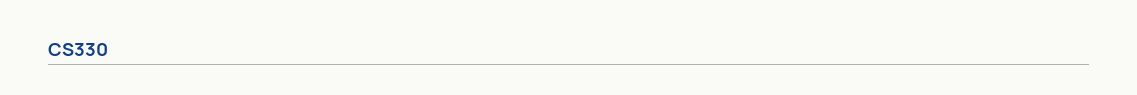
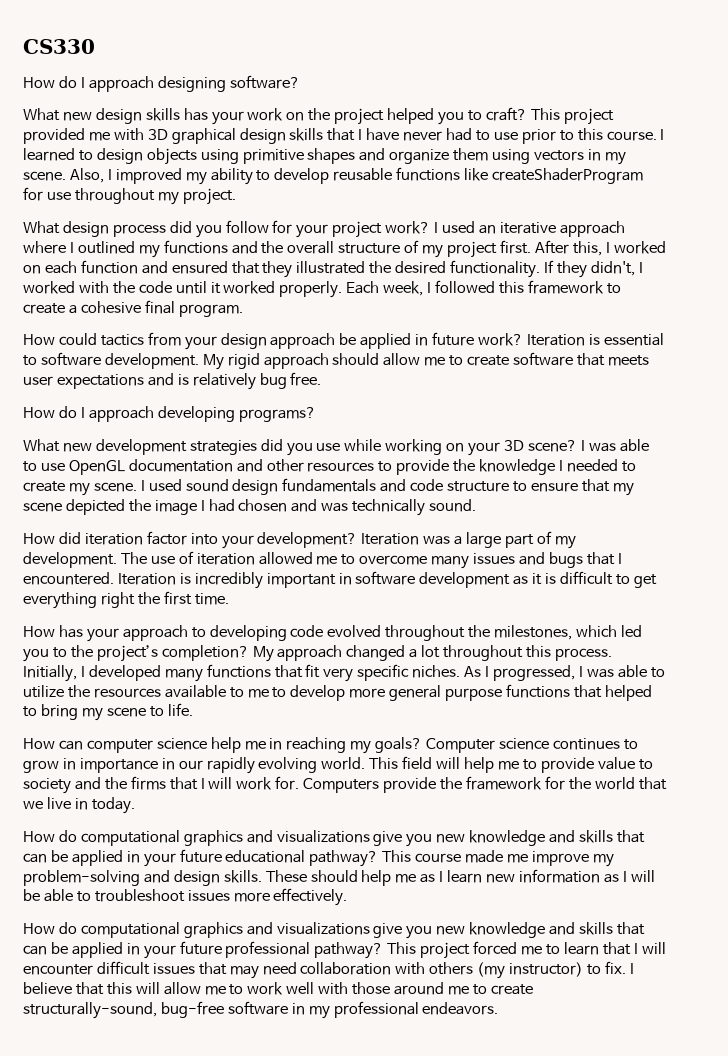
(108, 49) none -> [23,75,300,92] [23,107,614,125] [23,128,665,144] [23,148,626,165] [23,167,644,185] [23,187,236,205] [23,220,625,238] [23,240,666,258] [23,260,643,278] [23,280,621,298] [23,300,243,317] [23,332,664,350] [23,352,649,370] [23,372,322,390] [23,406,316,422] [23,439,649,456] [23,459,636,475] [23,478,634,496] [23,499,477,516] [23,531,576,549] [23,551,622,569] [23,571,657,589] [23,591,229,609] [23,625,642,642] [23,645,612,662] [23,664,665,682] [23,684,652,701] [23,703,193,721] [23,737,638,754] [23,756,653,774] [23,776,667,794] [23,797,135,814] [23,830,645,847] [23,849,614,867] [23,869,655,886] [23,888,348,906] [23,922,645,939] [23,941,666,959] [23,961,634,979] [23,982,533,995] [23,1001,499,1019] // How do I approach designing software? // What new design skills has your work on the project helped you to craft? This project provided me with 3D graphical design skills that I have never had to use prior to this course. I learned to design objects using primitive shapes and organize them using vectors in my scene. Also, I improved my ability to develop reusable functions like createShaderProgram for use throughout my project. // What design process did you follow for your project work? I used an iterative approach where I outlined my functions and the overall structure of my project first. After this, I worked on each function and ensured that they illustrated the desired functionality. If they didn't, I worked with the code until it worked properly. Each week, I followed this framework to create a cohesive final program. // How could tactics from your design approach be applied in future work? Iteration is essential to software development. My rigid approach should allow me to create software that meets user expectations and is relatively bug free. // How do I approach developing programs? // What new development strategies did you use while working on your 3D scene? I was able to use OpenGL documentation and other resources to provide the knowledge I needed to create my scene. I used sound design fundamentals and code structure to ensure that my scene depicted the image I had chosen and was technically sound. // How did iteration factor into your development? Iteration was a large part of my development. The use of iteration allowed me to overcome many issues and bugs that I encountered. Iteration is incredibly important in software development as it is difficult to get everything right the first time. // How has your approach to developing code evolved throughout the milestones, which led you to the project’s completion? My approach changed a lot throughout this process. Initially, I developed many functions that fit very specific niches. As I progressed, I was able to utilize the resources available to me to develop more general purpose functions that helped to bring my scene to life. // How can computer science help me in reaching my goals? Computer science continues to grow in importance in our rapidly evolving world. This field will help me to provide value to society and the firms that I will work for. Computers provide the framework for the world that we live in today. // How do computational graphics and visualizations give you new knowledge and skills that can be applied in your future educational pathway? This course made me improve my problem-solving and design skills. These should help me as I learn new information as I will be able to troubleshoot issues more effectively. // How do computational graphics and visualizations give you new knowledge and skills that can be applied in your future professional pathway? This project forced me to learn that I will encounter difficult issues that may need collaboration with others (my instructor) to fix. I believe that this will allow me to work well with those around me to create structurally-sound, bug-free software in my professional endeavors.

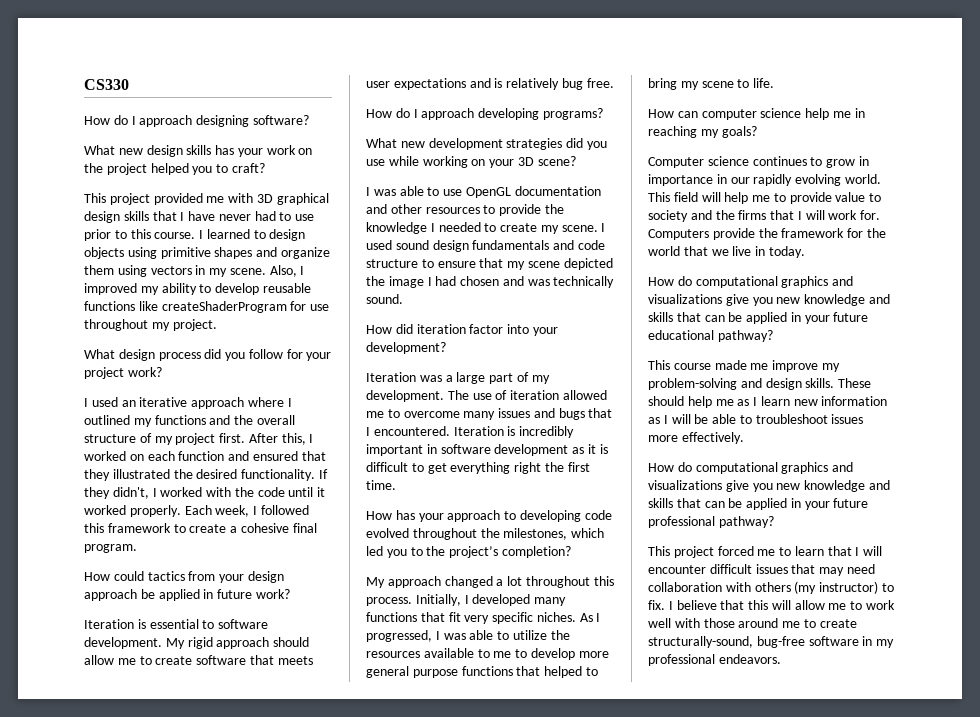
(527, 114) none -> (265, 168) //
(431, 227) none -> (162, 372) //
(524, 339) none -> (290, 594) //
(577, 446) none -> (576, 161) //
(358, 540) none -> (446, 348) //
(249, 653) none -> (571, 552) //
(423, 745) none -> (757, 132) //
(379, 858) none -> (773, 336) //
(384, 950) none -> (774, 522) //

